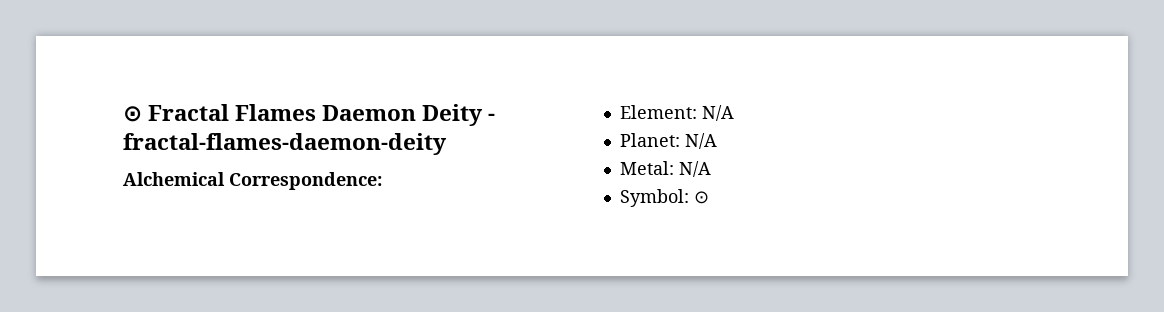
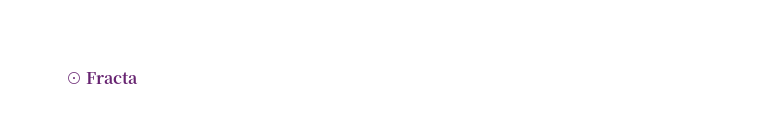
[123,104,496,126] [123,133,447,155] [123,172,382,190] [619,105,734,121] [619,133,717,149] [619,161,711,177] [619,189,709,207] ⊙ Fractal Flames Daemon Deity - fractal-flames-daemon-deity // Alchemical Correspondence: // Element: N/A // Planet: N/A // Metal: N/A // Symbol: ⊙ -> [66,72,139,84] ⊙ Fracta

